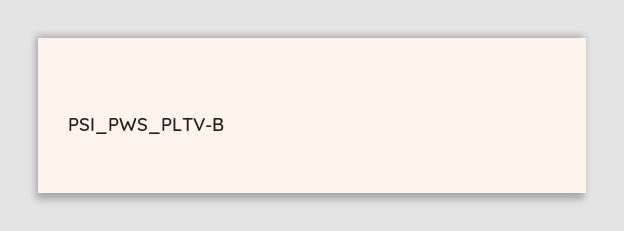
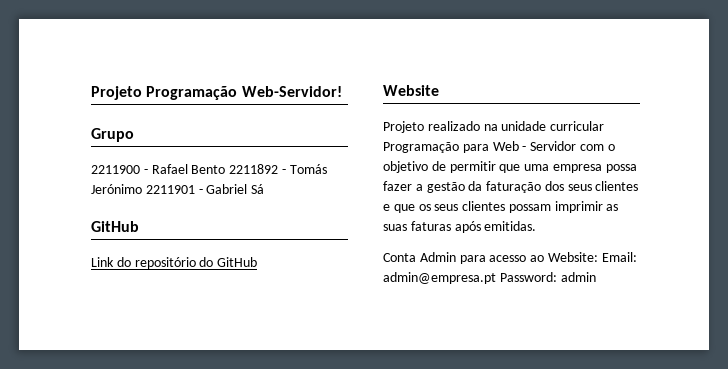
[68,118,224,134] PSI_PWS_PLTV-B -> [91,86,342,100] [91,128,134,142] [91,164,327,174] [91,184,265,194] [91,221,139,232] [91,257,258,269] [383,85,439,96] [383,121,605,133] [383,141,615,153] [383,161,637,173] [383,181,639,193] [383,201,619,213] [383,221,537,233] [383,252,637,264] [383,272,596,284] Projeto Programação Web-Servidor! // Grupo // 2211900 - Rafael Bento 2211892 - Tomás Jerónimo 2211901 - Gabriel Sá // GitHub // Link do repositório do GitHub // Website // Projeto realizado na unidade curricular Programação para Web - Servidor com o objetivo de permitir que uma empresa possa fazer a gestão da faturação dos seus clientes e que os seus clientes possam imprimir as suas faturas após emitidas. // Conta Admin para acesso ao Website: Email: admin@empresa.pt Password: admin

